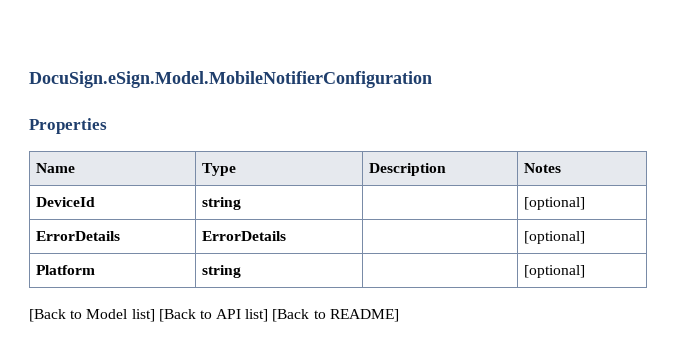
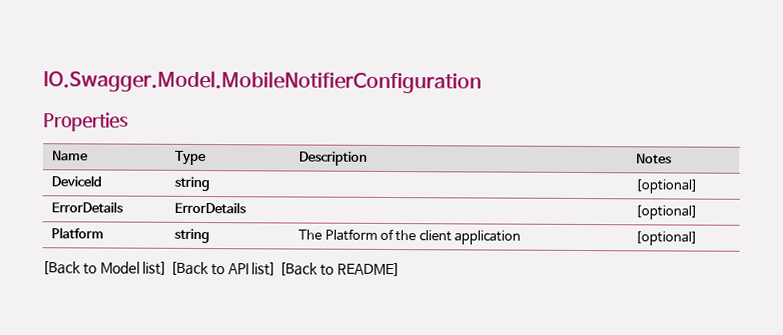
[29,71,432,88] DocuSign.eSign.Model.MobileNotifierConfiguration -> [43,70,482,94] IO.Swagger.Model.MobileNotifierConfiguration
(242, 271) none -> [298,228,522,245] The Platform of the client application

